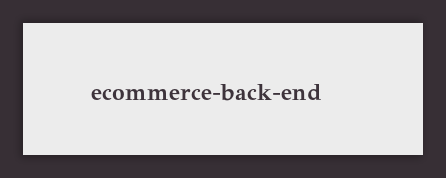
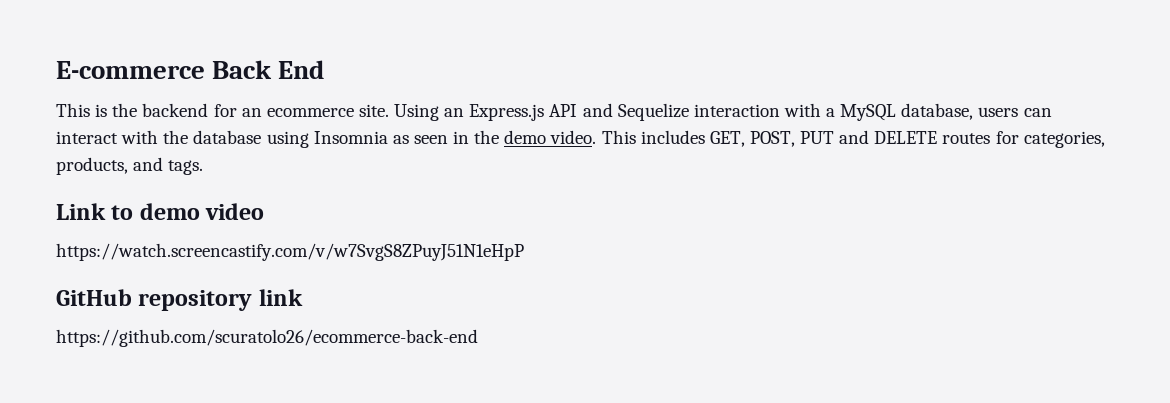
[91,84,322,101] ecommerce-back-end -> [56,60,325,79] [56,103,1052,121] [56,130,1105,148] [56,157,204,175] [56,203,265,220] [56,243,524,261] [56,289,303,311] [56,329,478,347] E-commerce Back End // This is the backend for an ecommerce site. Using an Express.js API and Sequelize interaction with a MySQL database, users can interact with the database using Insomnia as seen in the demo video. This includes GET, POST, PUT and DELETE routes for categories, products, and tags. // Link to demo video // https://watch.screencastify.com/v/w7SvgS8ZPuyJ51N1eHpP // GitHub repository link // https://github.com/scuratolo26/ecommerce-back-end

